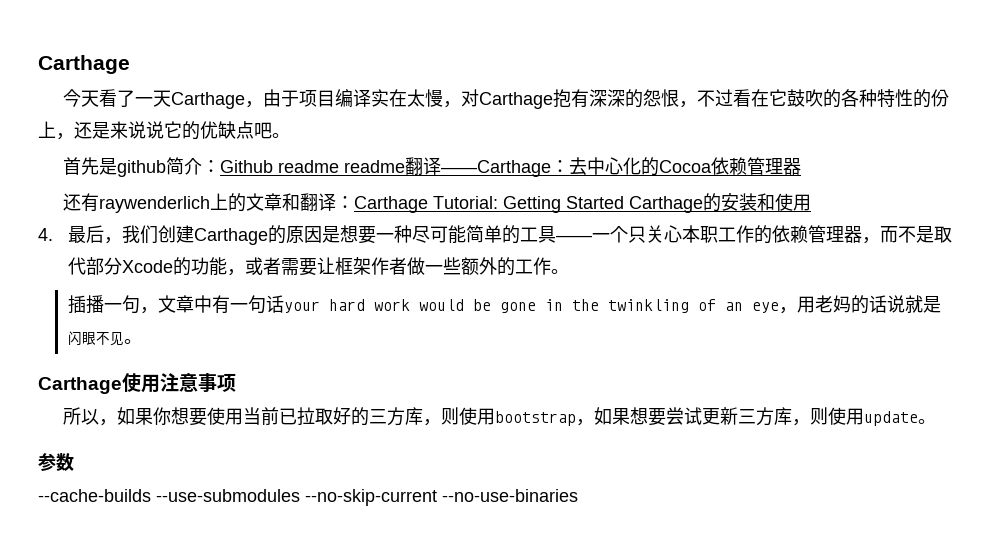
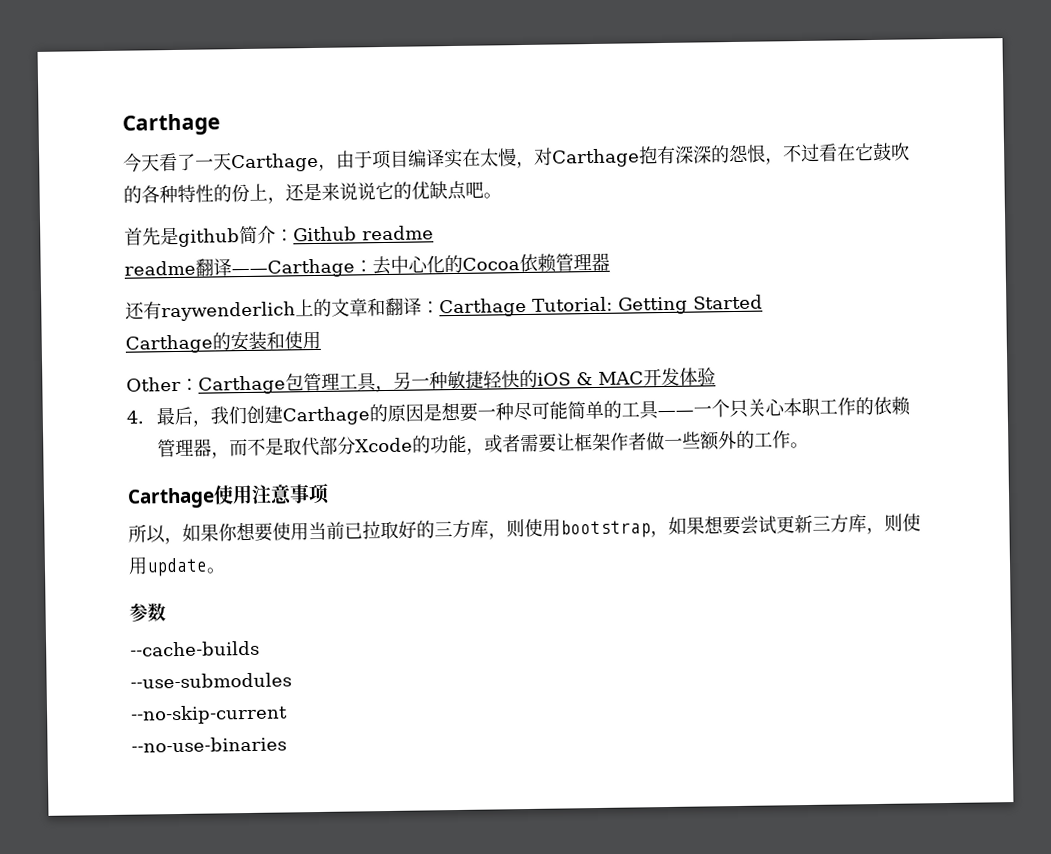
(339, 166) none -> (434, 233) //
(624, 202) none -> (763, 302) //
(811, 202) none -> [126,367,716,395] // Other：Carthage包管理工具，另一种敏捷轻快的iOS & MAC开发体验
[68,295,942,314] [68,331,143,346] // 插播一句，文章中有一句话your hard work would be gone in the twinkling of an eye，用老妈的话说就是闪眼不见。 -> (810, 445) none
(151, 495) none -> (260, 648) //
(300, 495) none -> (292, 680) //
(437, 497) none -> (288, 714) //

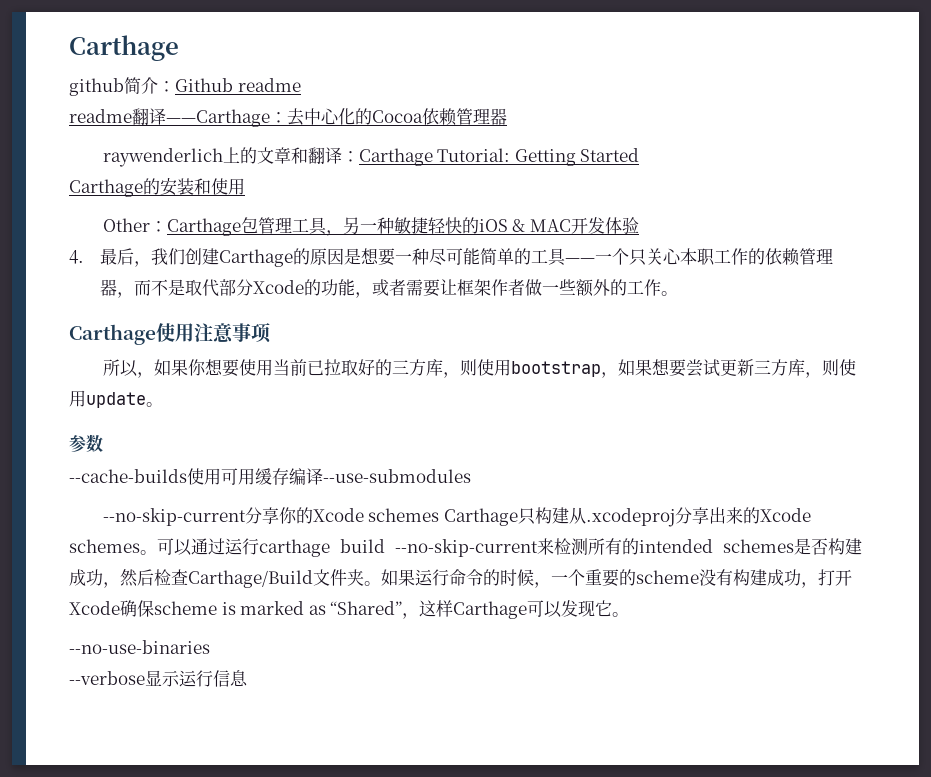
[123,142,910,173] [123,180,502,204] [124,226,179,246] 今天看了一天Carthage，由于项目编译实在太慢，对Carthage抱有深深的怨恨，不过看在它鼓吹的各种特性的份上，还是来说说它的优缺点吧。 // 首先是 -> (179, 48) none
[125,301,162,320] 还有 -> (507, 116) none
[130,672,292,689] [130,704,288,725] [131,736,287,753] // --use-submodules // --no-skip-current // --no-use-binaries -> [187,468,471,485] [102,507,811,527] [69,538,862,557] [69,569,852,588] [69,600,630,619] [69,640,210,654] [69,670,248,687] 使用可用缓存编译--use-submodules // --no-skip-current分享你的Xcode schemes Carthage只构建从.xcodeproj分享出来的Xcode schemes。可以通过运行carthage build --no-skip-current来检测所有的intended schemes是否构建成功，然后检查Carthage/Build文件夹。如果运行命令的时候，一个重要的scheme没有构建成功，打开Xcode确保scheme is marked as “Shared”，这样Carthage可以发现它。 // --no-use-binaries // --verbose显示运行信息

